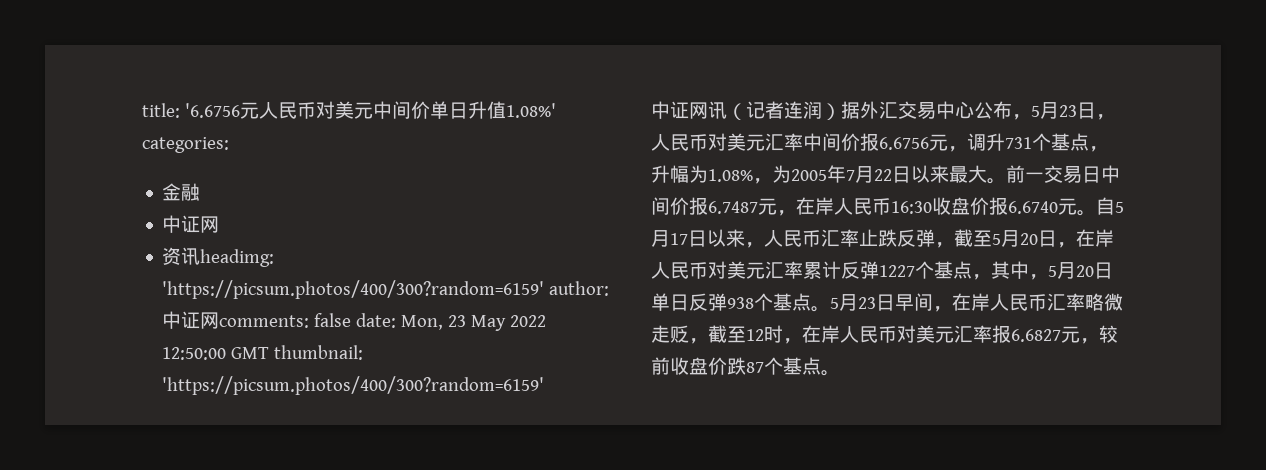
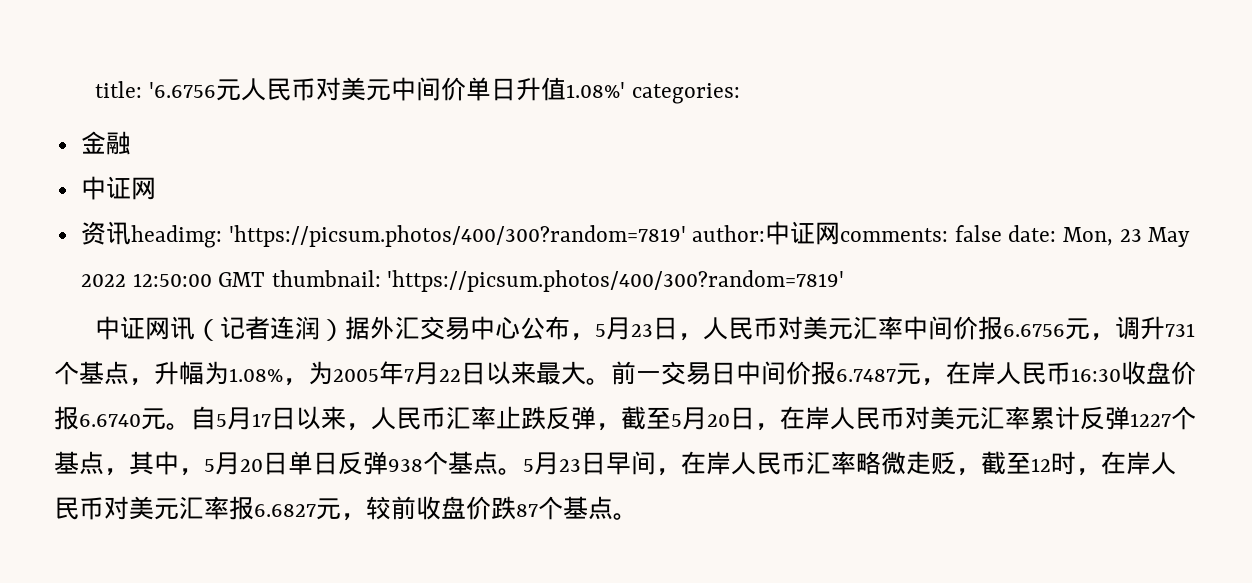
[162,280,545,299] 'https://picsum.photos/400/300?random=6159' -> [228,225,686,247] 'https://picsum.photos/400/300?random=7819'
[162,376,545,395] 'https://picsum.photos/400/300?random=6159' -> [387,270,845,292] 'https://picsum.photos/400/300?random=7819'

